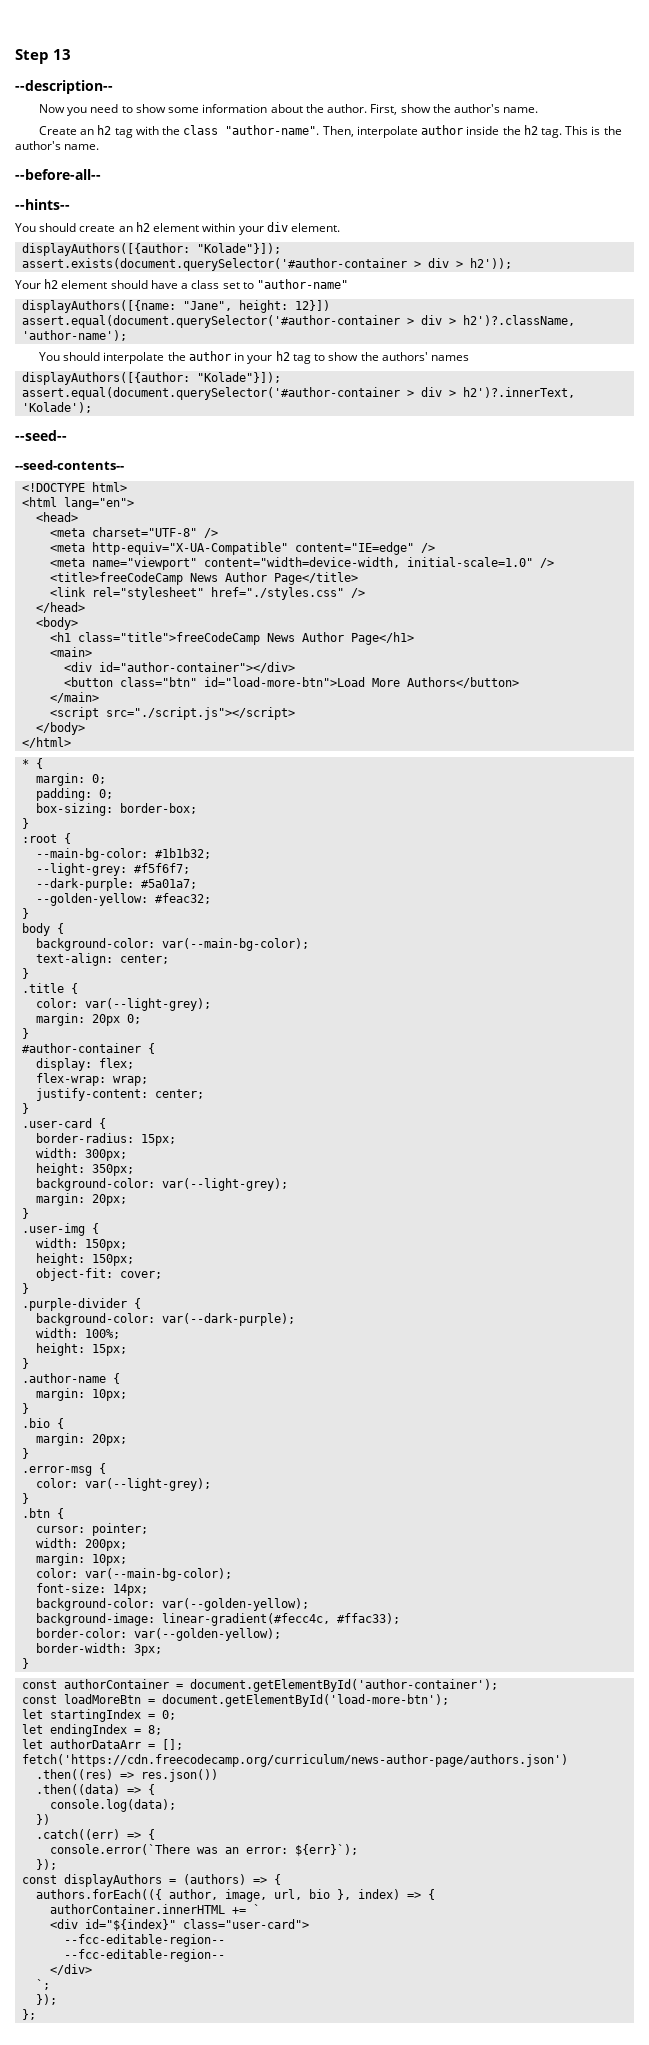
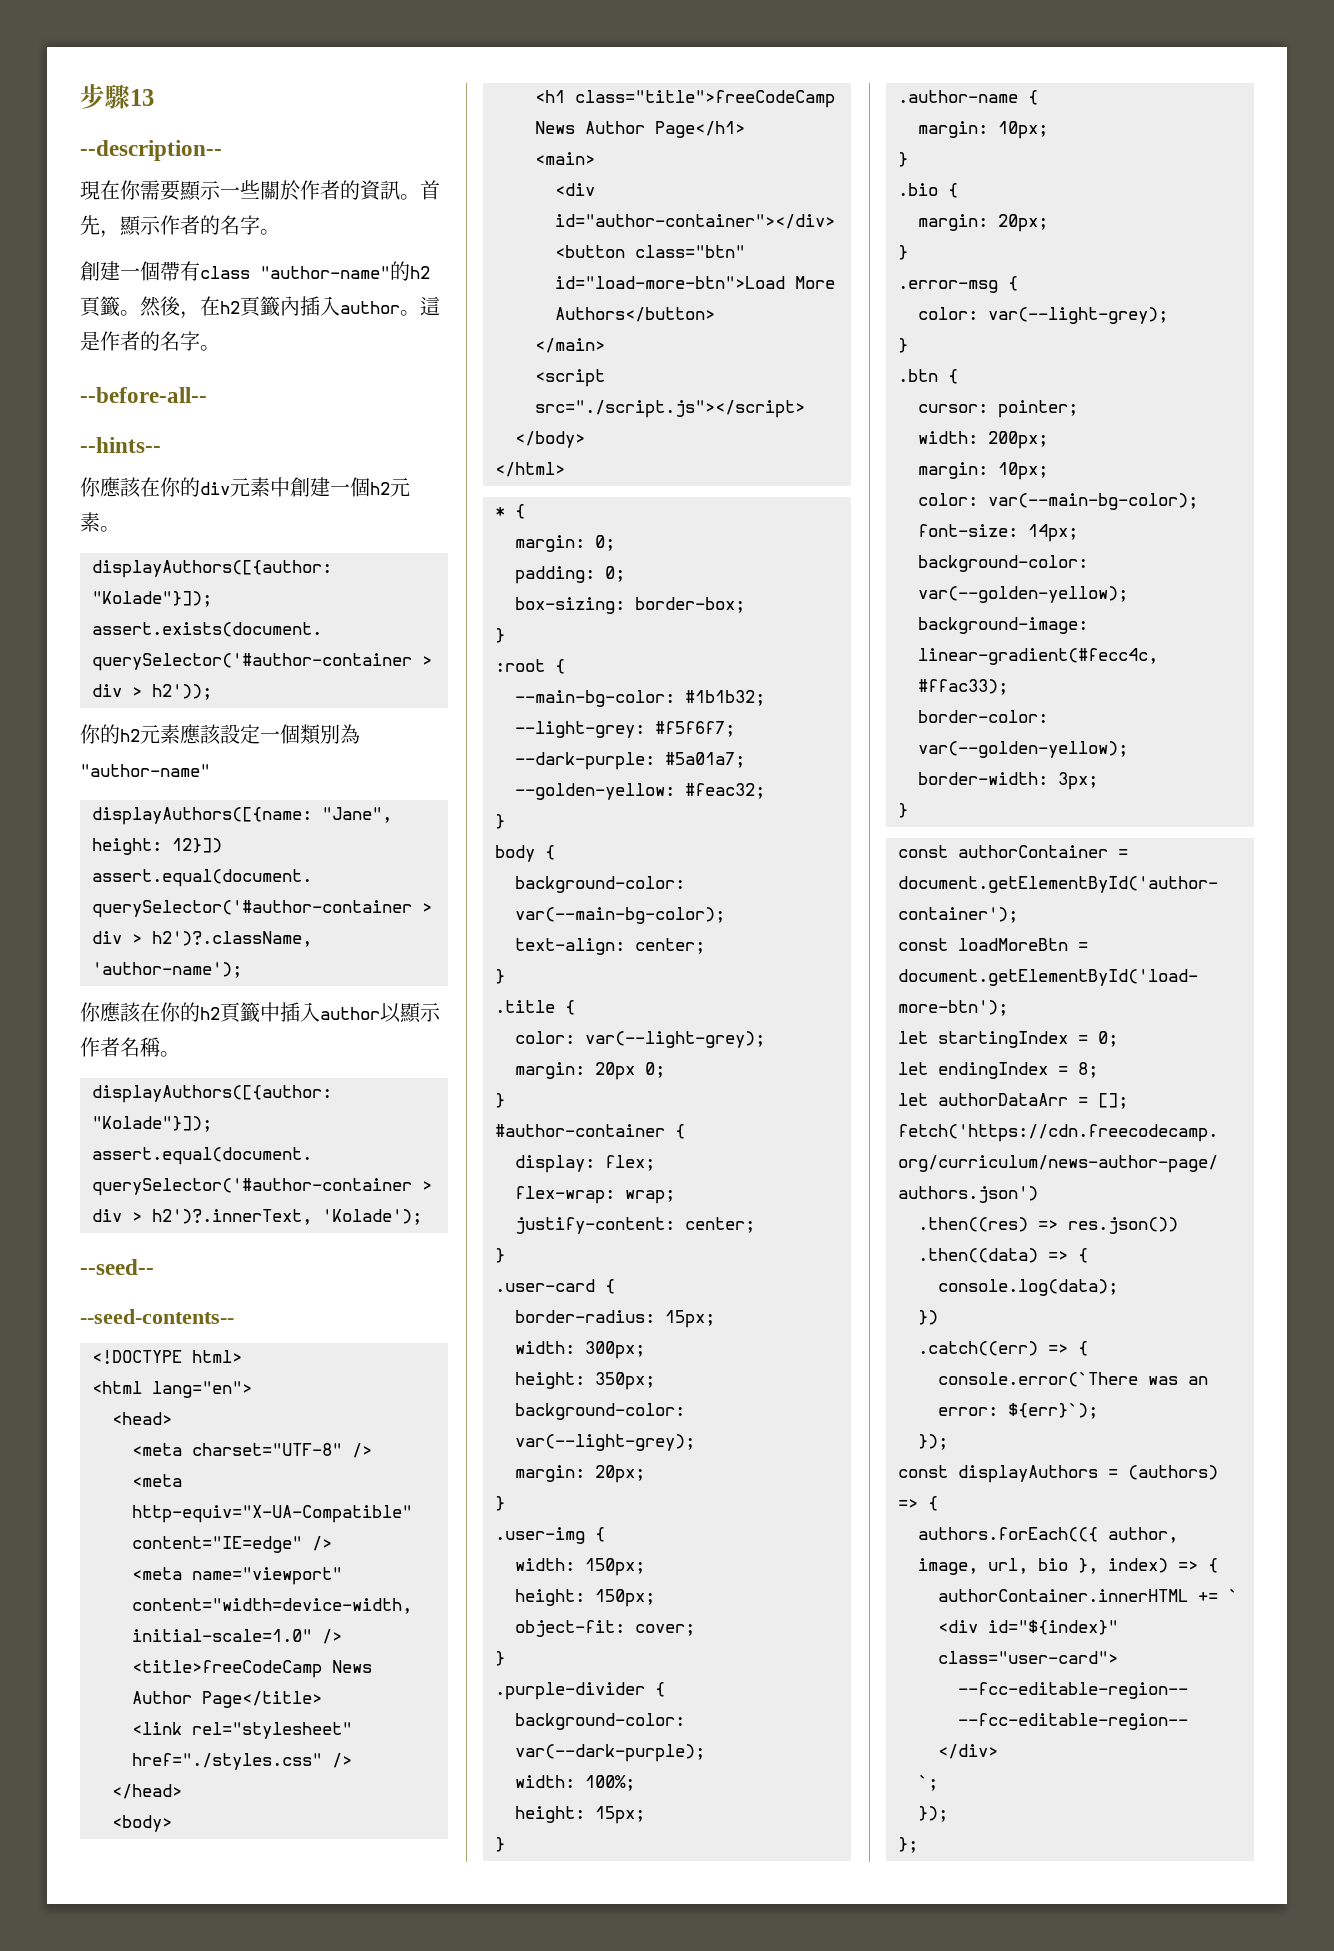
[15,49,49,64] Step -> [80,84,130,109] 步驟
[38,104,539,116] [38,125,622,138] [15,141,100,150] [15,169,101,180] [15,199,70,210] [15,222,341,235] Now you need to show some information about the author. First, show the author's name. // Create an h2 tag with the class "author-name". Then, interpolate author inside the h2 tag. This is the author's name. // --before-all-- // --hints-- // You should create an h2 element within your div element. -> [80,180,440,201] [80,215,280,238] [80,261,430,281] [80,296,440,319] [80,331,220,351] [80,387,207,403] [80,437,161,453] [80,477,410,498] [80,512,120,532] 現在你需要顯示一些關於作者的資訊。首先，顯示作者的名字。 // 創建一個帶有class "author-name"的h2頁籤。然後，在h2頁籤內插入author。這是作者的名字。 // --before-all-- // --hints-- // 你應該在你的div元素中創建一個h2元素。
[15,279,254,289] Your h2 element should have a class set to -> [80,724,360,745] 你的h2元素應該設定一個類別為
[38,351,469,364] You should interpolate the author in your h2 tag to show the authors' names -> [80,1002,441,1023] [80,1037,180,1057] 你應該在你的h2頁籤中插入author以顯示作者名稱。

